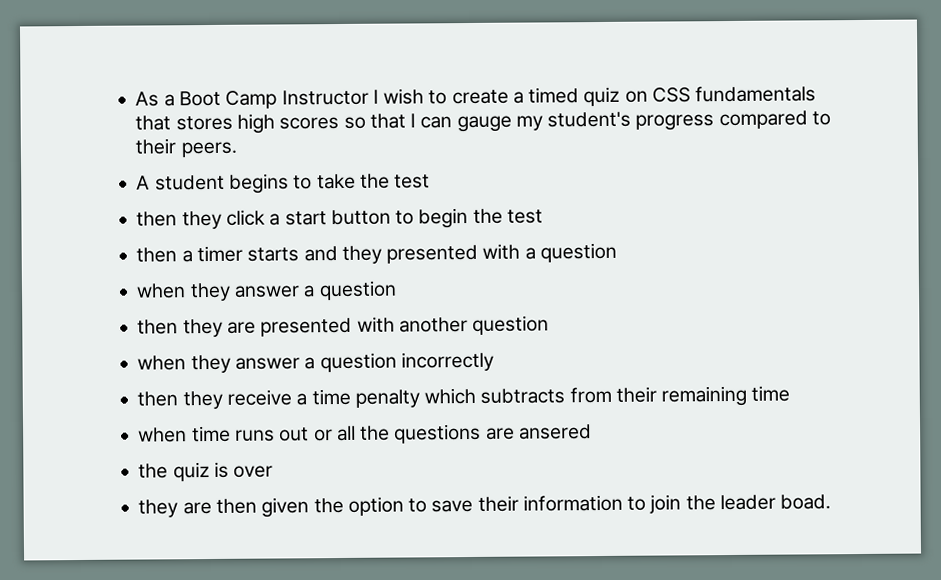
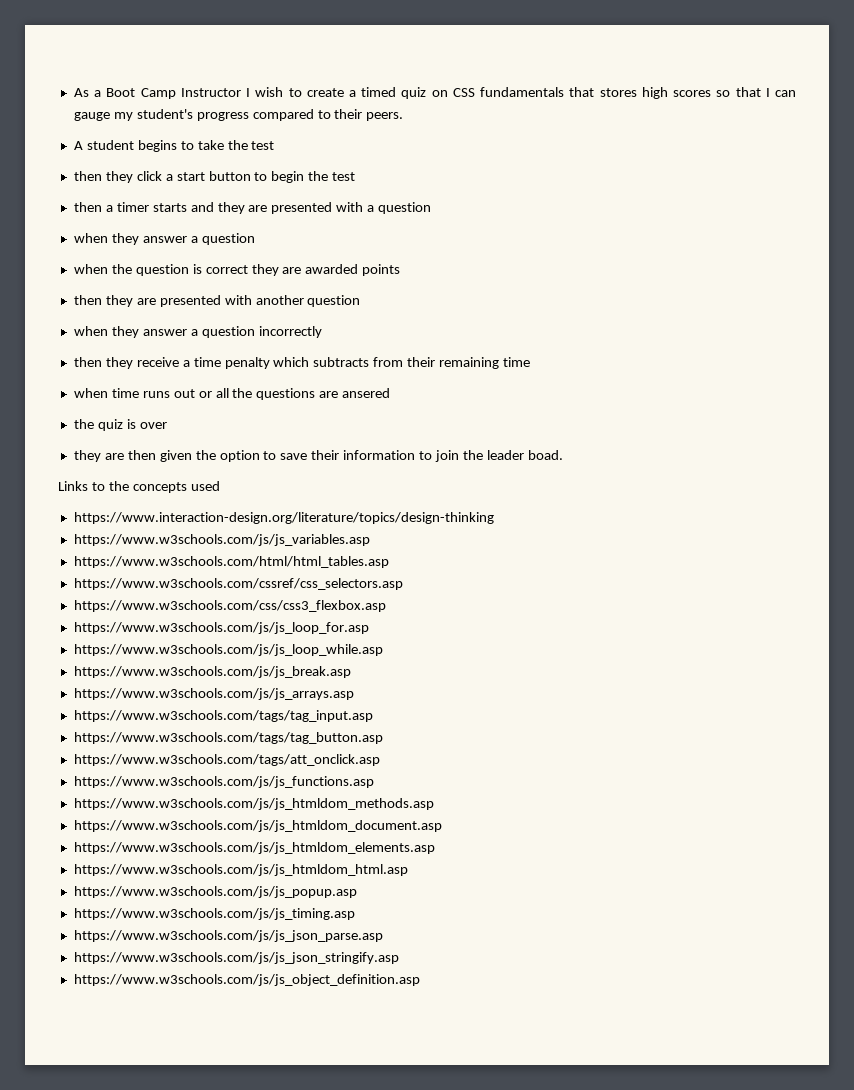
(382, 254) none -> [248,205,268,212] are
(397, 290) none -> [73,264,401,276] // when the question is correct they are awarded points
(832, 502) none -> [58,481,220,493] [73,512,494,524] [73,534,370,546] [73,556,389,568] [73,578,403,590] [73,600,386,612] [73,622,369,634] [73,644,383,656] [73,666,351,678] [73,688,354,700] [73,710,373,722] [73,732,383,744] [73,754,380,766] [73,776,374,788] [73,798,434,810] [73,820,442,832] [73,842,435,854] [73,864,408,876] [73,886,357,898] [73,908,355,920] [73,930,383,942] [73,952,399,964] [73,974,420,986] // Links to the concepts used // https://www.interaction-design.org/literature/topics/design-thinking // https://www.w3schools.com/js/js_variables.asp // https://www.w3schools.com/html/html_tables.asp // https://www.w3schools.com/cssref/css_selectors.asp // https://www.w3schools.com/css/css3_flexbox.asp // https://www.w3schools.com/js/js_loop_for.asp // https://www.w3schools.com/js/js_loop_while.asp // https://www.w3schools.com/js/js_break.asp // https://www.w3schools.com/js/js_arrays.asp // https://www.w3schools.com/tags/tag_input.asp // https://www.w3schools.com/tags/tag_button.asp // https://www.w3schools.com/tags/att_onclick.asp // https://www.w3schools.com/js/js_functions.asp // https://www.w3schools.com/js/js_htmldom_methods.asp // https://www.w3schools.com/js/js_htmldom_document.asp // https://www.w3schools.com/js/js_htmldom_elements.asp // https://www.w3schools.com/js/js_htmldom_html.asp // https://www.w3schools.com/js/js_popup.asp // https://www.w3schools.com/js/js_timing.asp // https://www.w3schools.com/js/js_json_parse.asp // https://www.w3schools.com/js/js_json_stringify.asp // https://www.w3schools.com/js/js_object_definition.asp

